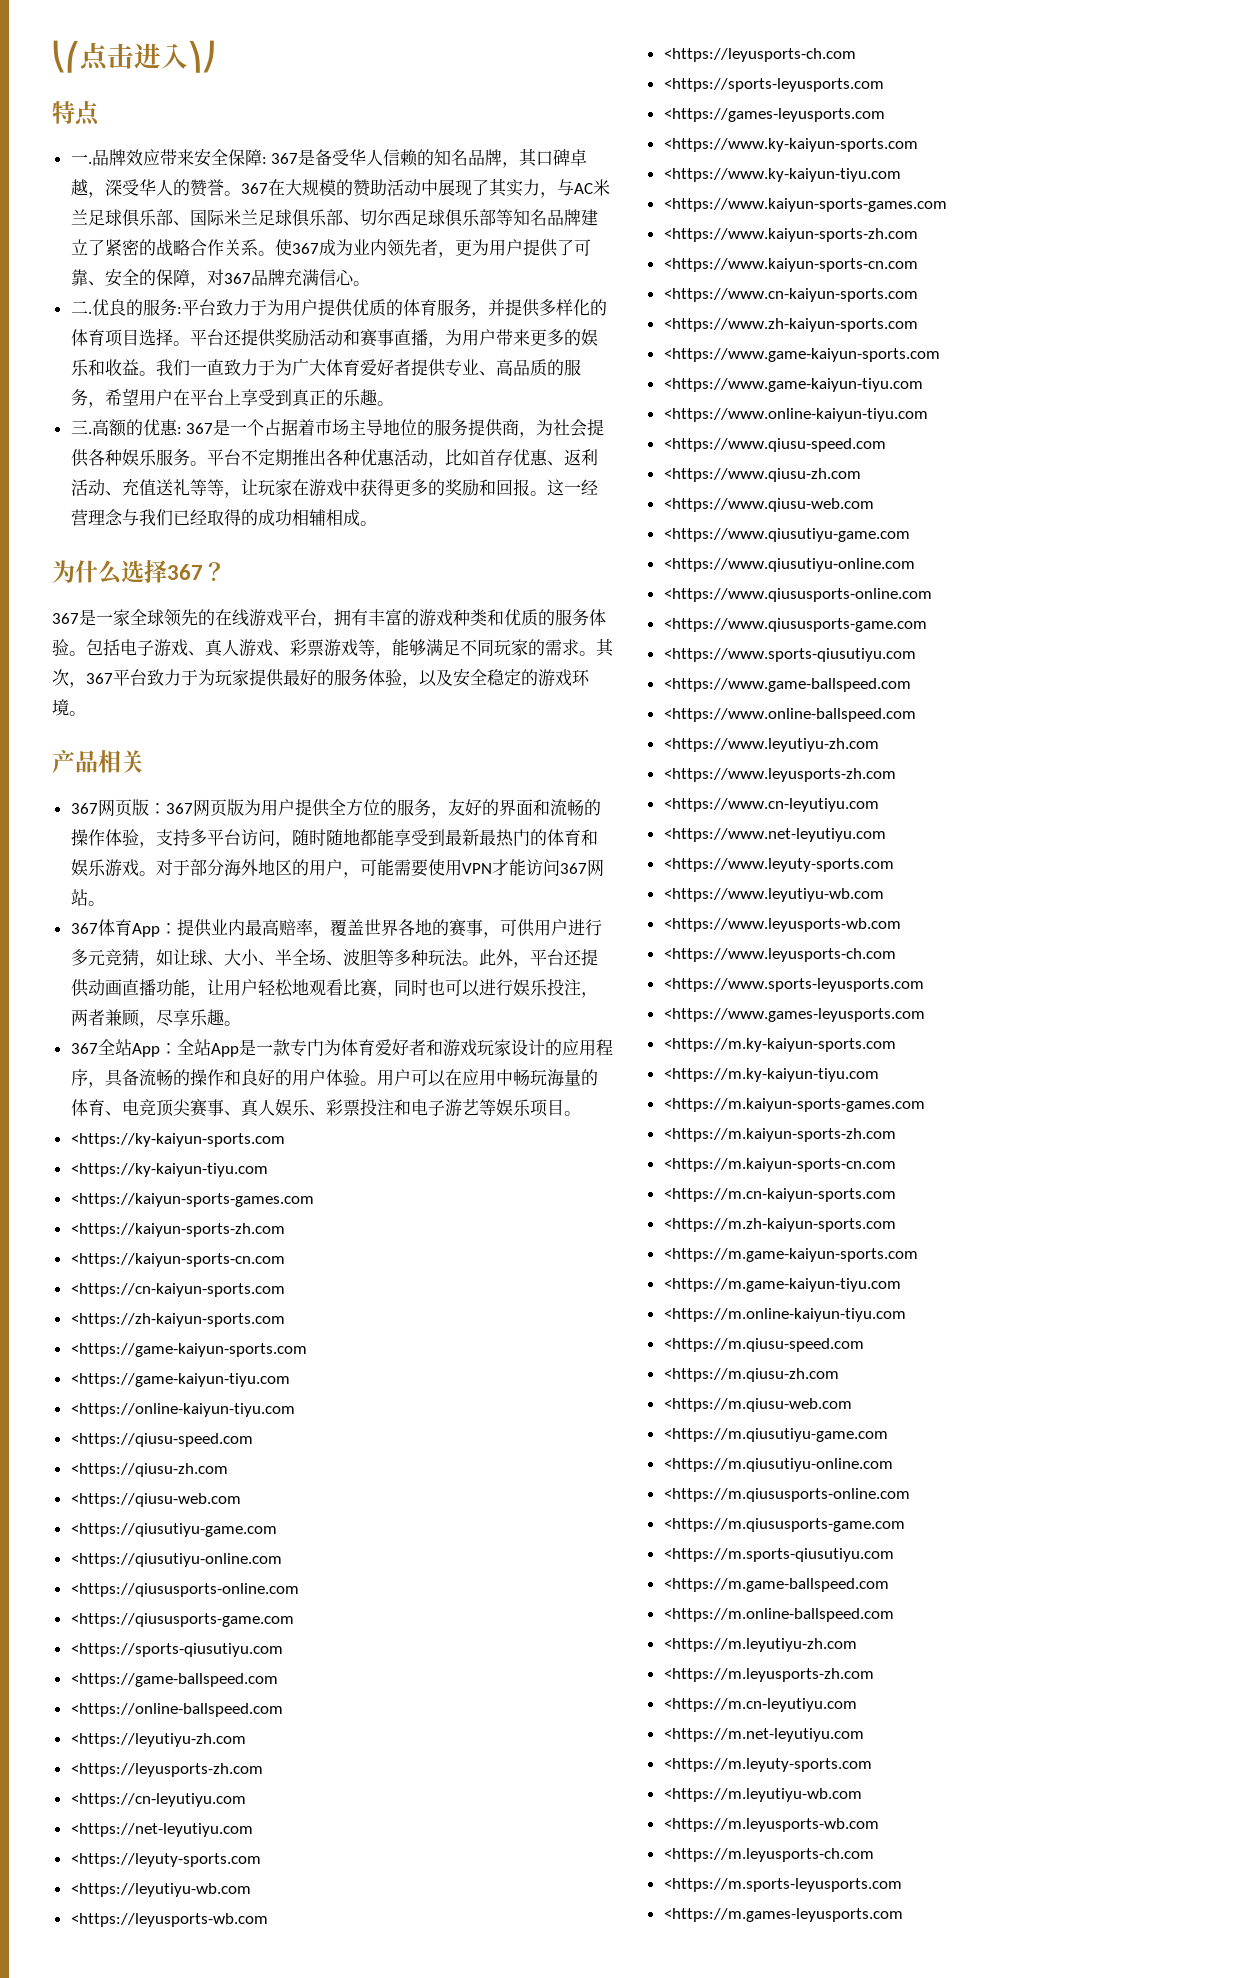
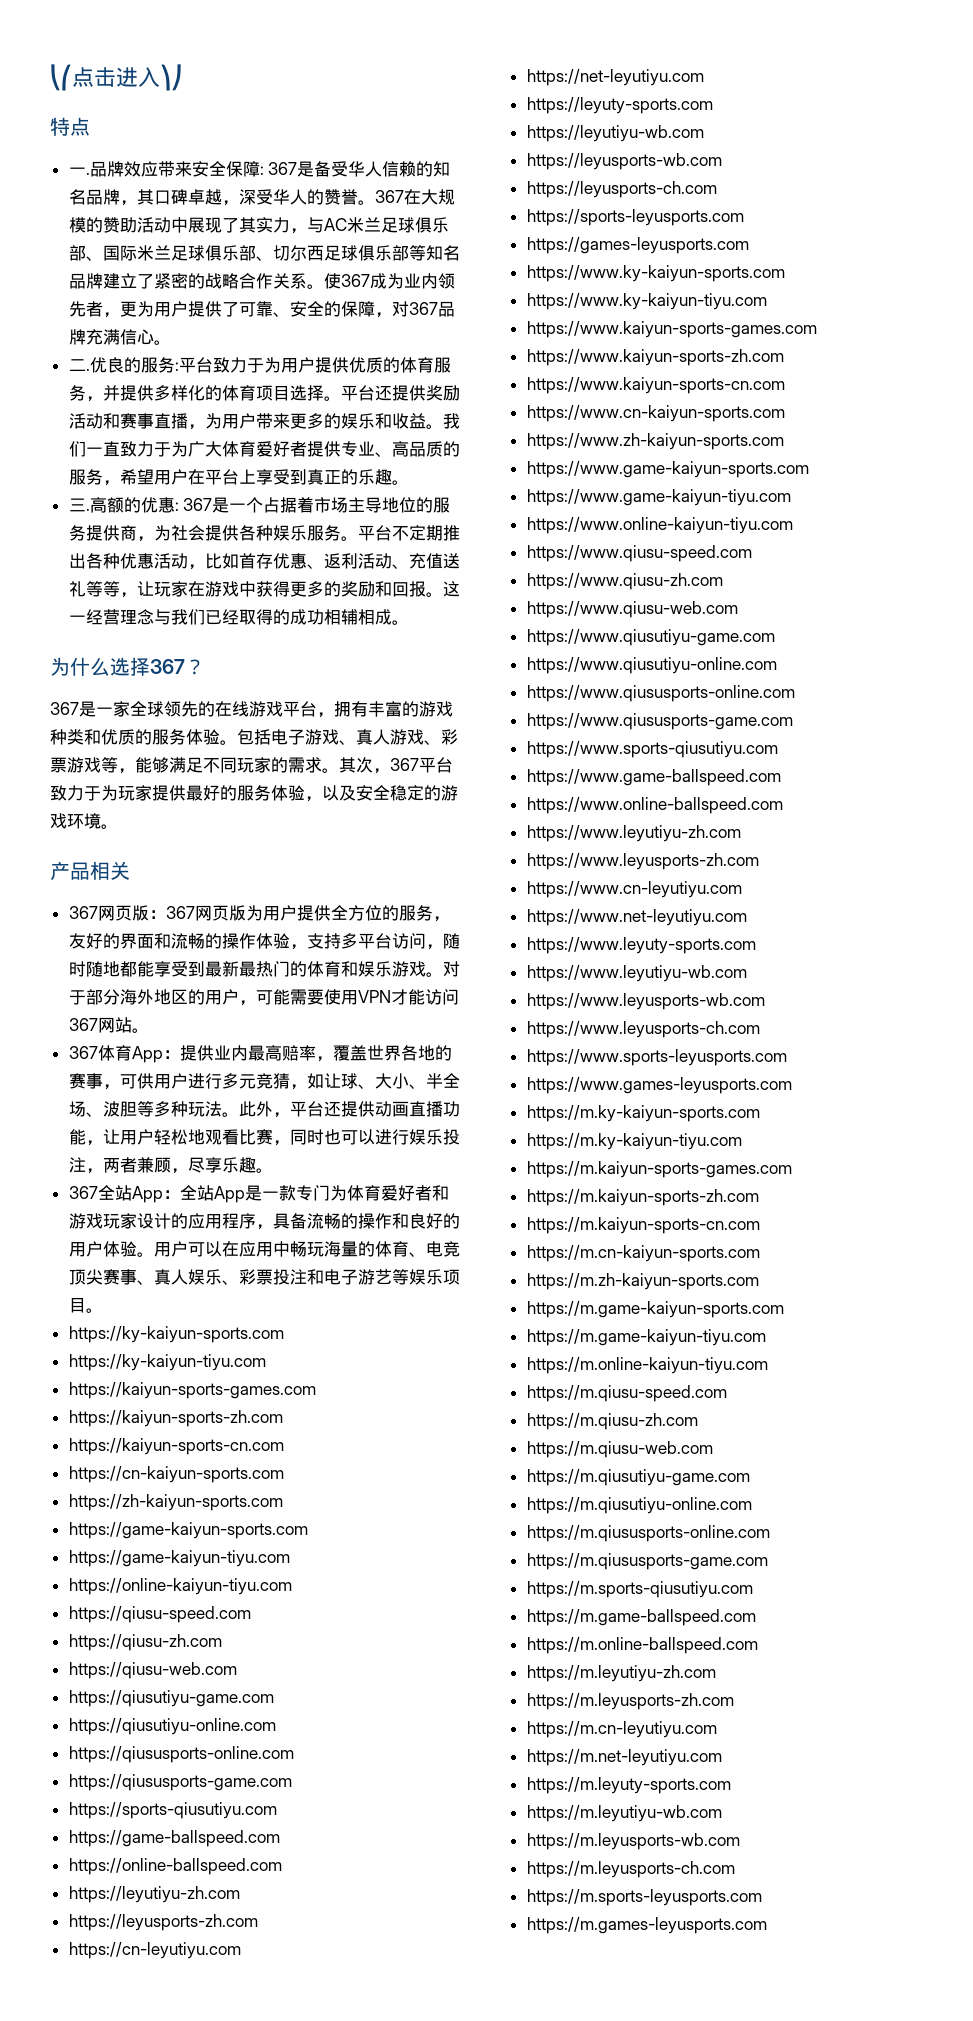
[70,1133,285,1147] [70,1163,268,1177] [70,1193,314,1207] [70,1223,285,1237] [70,1253,285,1267] [70,1283,285,1297] [70,1313,285,1327] [70,1343,307,1357] [70,1373,290,1387] [70,1403,295,1417] [70,1433,253,1447] [70,1463,228,1477] [70,1493,241,1507] [70,1523,277,1537] [70,1553,282,1567] [70,1583,299,1597] [70,1613,294,1627] [70,1643,283,1657] [70,1673,278,1687] [70,1703,283,1717] [70,1733,246,1747] [70,1763,263,1777] [70,1793,246,1807] [70,1823,253,1837] [70,1853,261,1867] [70,1883,251,1897] [70,1913,268,1927] [663,48,856,62] [663,78,884,92] [663,108,885,122] [663,138,918,152] [663,168,901,182] [663,198,947,212] [663,228,918,242] [663,258,918,272] [663,288,918,302] [663,318,918,332] [663,348,940,362] [663,378,923,392] [663,408,928,422] [663,438,886,452] [663,468,861,482] [663,498,874,512] [663,528,910,542] [663,558,915,572] [663,588,932,602] [663,618,927,632] [663,648,916,662] [663,678,911,692] [663,708,916,722] [663,738,879,752] [663,768,896,782] [663,798,879,812] [663,828,886,842] [663,858,894,872] [663,888,884,902] [663,918,901,932] [663,948,896,962] [663,978,924,992] [663,1008,925,1022] [663,1038,896,1052] [663,1068,879,1082] [663,1098,925,1112] [663,1128,896,1142] [663,1158,896,1172] [663,1188,896,1202] [663,1218,896,1232] [663,1248,918,1262] [663,1278,901,1292] [663,1308,906,1322] [663,1338,864,1352] [663,1368,839,1382] [663,1398,852,1412] [663,1428,888,1442] [663,1458,893,1472] [663,1488,910,1502] [663,1518,905,1532] [663,1548,894,1562] [663,1578,889,1592] [663,1608,894,1622] [663,1638,857,1652] [663,1668,874,1682] [663,1698,857,1712] [663,1728,864,1742] [663,1758,872,1772] [663,1788,862,1802] [663,1818,879,1832] [663,1848,874,1862] [663,1878,902,1892] [663,1908,903,1922] <https://ky-kaiyun-sports.com // <https://ky-kaiyun-tiyu.com // <https://kaiyun-sports-games.com // <https://kaiyun-sports-zh.com // <https://kaiyun-sports-cn.com // <https://cn-kaiyun-sports.com // <https://zh-kaiyun-sports.com // <https://game-kaiyun-sports.com // <https://game-kaiyun-tiyu.com // <https://online-kaiyun-tiyu.com // <https://qiusu-speed.com // <https://qiusu-zh.com // <https://qiusu-web.com // <https://qiusutiyu-game.com // <https://qiusutiyu-online.com // <https://qiususports-online.com // <https://qiususports-game.com // <https://sports-qiusutiyu.com // <https://game-ballspeed.com // <https://online-ballspeed.com // <https://leyutiyu-zh.com // <https://leyusports-zh.com // <https://cn-leyutiyu.com // <https://net-leyutiyu.com // <https://leyuty-sports.com // <https://leyutiyu-wb.com // <https://leyusports-wb.com // <https://leyusports-ch.com // <https://sports-leyusports.com // <https://games-leyusports.com // <https://www.ky-kaiyun-sports.com // <https://www.ky-kaiyun-tiyu.com // <https://www.kaiyun-sports-games.com // <https://www.kaiyun-sports-zh.com // <https://www.kaiyun-sports-cn.com // <https://www.cn-kaiyun-sports.com // <https://www.zh-kaiyun-sports.com // <https://www.game-kaiyun-sports.com // <https://www.game-kaiyun-tiyu.com // <https://www.online-kaiyun-tiyu.com // <https://www.qiusu-speed.com // <https://www.qiusu-zh.com // <https://www.qiusu-web.com // <https://www.qiusutiyu-game.com // <https://www.qiusutiyu-online.com // <https://www.qiususports-online.com // <https://www.qiususports-game.com // <https://www.sports-qiusutiyu.com // <https://www.game-ballspeed.com // <https://www.online-ballspeed.com // <https://www.leyutiyu-zh.com // <https://www.leyusports-zh.com // <https://www.cn-leyutiyu.com // <https://www.net-leyutiyu.com // <https://www.leyuty-sports.com // <https://www.leyutiyu-wb.com // <https://www.leyusports-wb.com // <https://www.leyusports-ch.com // <https://www.sports-leyusports.com // <https://www.games-leyusports.com // <https://m.ky-kaiyun-sports.com // <https://m.ky-kaiyun-tiyu.com // <https://m.kaiyun-sports-games.com // <https://m.kaiyun-sports-zh.com // <https://m.kaiyun-sports-cn.com // <https://m.cn-kaiyun-sports.com // <https://m.zh-kaiyun-sports.com // <https://m.game-kaiyun-sports.com // <https://m.game-kaiyun-tiyu.com // <https://m.online-kaiyun-tiyu.com // <https://m.qiusu-speed.com // <https://m.qiusu-zh.com // <https://m.qiusu-web.com // <https://m.qiusutiyu-game.com // <https://m.qiusutiyu-online.com // <https://m.qiususports-online.com // <https://m.qiususports-game.com // <https://m.sports-qiusutiyu.com // <https://m.game-ballspeed.com // <https://m.online-ballspeed.com // <https://m.leyutiyu-zh.com // <https://m.leyusports-zh.com // <https://m.cn-leyutiyu.com // <https://m.net-leyutiyu.com // <https://m.leyuty-sports.com // <https://m.leyutiyu-wb.com // <https://m.leyusports-wb.com // <https://m.leyusports-ch.com // <https://m.sports-leyusports.com // <https://m.games-leyusports.com -> [68,1326,284,1343] [68,1354,266,1371] [68,1382,316,1399] [68,1410,283,1427] [68,1438,284,1455] [68,1466,284,1483] [68,1494,283,1511] [68,1522,308,1539] [68,1550,290,1567] [68,1578,292,1595] [68,1606,251,1623] [68,1634,222,1651] [68,1662,237,1679] [68,1690,274,1707] [68,1718,276,1735] [68,1746,294,1763] [68,1774,292,1791] [68,1802,277,1819] [68,1830,280,1847] [68,1858,282,1875] [68,1886,240,1903] [68,1914,258,1931] [68,1942,241,1959] [526,69,704,86] [526,97,713,114] [526,125,704,142] [526,153,722,170] [526,181,717,198] [526,209,744,226] [526,237,749,254] [526,265,785,282] [526,293,767,310] [526,321,817,338] [526,349,784,366] [526,377,785,394] [526,405,785,422] [526,433,784,450] [526,461,809,478] [526,489,791,506] [526,517,793,534] [526,545,752,562] [526,573,723,590] [526,601,738,618] [526,629,775,646] [526,657,777,674] [526,685,795,702] [526,713,793,730] [526,741,778,758] [526,769,781,786] [526,797,783,814] [526,825,741,842] [526,853,759,870] [526,881,742,898] [526,909,747,926] [526,937,756,954] [526,965,747,982] [526,993,765,1010] [526,1021,760,1038] [526,1049,787,1066] [526,1077,792,1094] [526,1105,760,1122] [526,1133,742,1150] [526,1161,792,1178] [526,1189,759,1206] [526,1217,760,1234] [526,1245,760,1262] [526,1273,759,1290] [526,1301,784,1318] [526,1329,766,1346] [526,1357,768,1374] [526,1385,727,1402] [526,1413,698,1430] [526,1441,713,1458] [526,1469,750,1486] [526,1497,752,1514] [526,1525,770,1542] [526,1553,768,1570] [526,1581,753,1598] [526,1609,756,1626] [526,1637,758,1654] [526,1665,716,1682] [526,1693,734,1710] [526,1721,717,1738] [526,1749,722,1766] [526,1777,731,1794] [526,1805,722,1822] [526,1833,740,1850] [526,1861,735,1878] [526,1889,762,1906] [526,1917,767,1934] https://ky-kaiyun-sports.com // https://ky-kaiyun-tiyu.com // https://kaiyun-sports-games.com // https://kaiyun-sports-zh.com // https://kaiyun-sports-cn.com // https://cn-kaiyun-sports.com // https://zh-kaiyun-sports.com // https://game-kaiyun-sports.com // https://game-kaiyun-tiyu.com // https://online-kaiyun-tiyu.com // https://qiusu-speed.com // https://qiusu-zh.com // https://qiusu-web.com // https://qiusutiyu-game.com // https://qiusutiyu-online.com // https://qiususports-online.com // https://qiususports-game.com // https://sports-qiusutiyu.com // https://game-ballspeed.com // https://online-ballspeed.com // https://leyutiyu-zh.com // https://leyusports-zh.com // https://cn-leyutiyu.com // https://net-leyutiyu.com // https://leyuty-sports.com // https://leyutiyu-wb.com // https://leyusports-wb.com // https://leyusports-ch.com // https://sports-leyusports.com // https://games-leyusports.com // https://www.ky-kaiyun-sports.com // https://www.ky-kaiyun-tiyu.com // https://www.kaiyun-sports-games.com // https://www.kaiyun-sports-zh.com // https://www.kaiyun-sports-cn.com // https://www.cn-kaiyun-sports.com // https://www.zh-kaiyun-sports.com // https://www.game-kaiyun-sports.com // https://www.game-kaiyun-tiyu.com // https://www.online-kaiyun-tiyu.com // https://www.qiusu-speed.com // https://www.qiusu-zh.com // https://www.qiusu-web.com // https://www.qiusutiyu-game.com // https://www.qiusutiyu-online.com // https://www.qiususports-online.com // https://www.qiususports-game.com // https://www.sports-qiusutiyu.com // https://www.game-ballspeed.com // https://www.online-ballspeed.com // https://www.leyutiyu-zh.com // https://www.leyusports-zh.com // https://www.cn-leyutiyu.com // https://www.net-leyutiyu.com // https://www.leyuty-sports.com // https://www.leyutiyu-wb.com // https://www.leyusports-wb.com // https://www.leyusports-ch.com // https://www.sports-leyusports.com // https://www.games-leyusports.com // https://m.ky-kaiyun-sports.com // https://m.ky-kaiyun-tiyu.com // https://m.kaiyun-sports-games.com // https://m.kaiyun-sports-zh.com // https://m.kaiyun-sports-cn.com // https://m.cn-kaiyun-sports.com // https://m.zh-kaiyun-sports.com // https://m.game-kaiyun-sports.com // https://m.game-kaiyun-tiyu.com // https://m.online-kaiyun-tiyu.com // https://m.qiusu-speed.com // https://m.qiusu-zh.com // https://m.qiusu-web.com // https://m.qiusutiyu-game.com // https://m.qiusutiyu-online.com // https://m.qiususports-online.com // https://m.qiususports-game.com // https://m.sports-qiusutiyu.com // https://m.game-ballspeed.com // https://m.online-ballspeed.com // https://m.leyutiyu-zh.com // https://m.leyusports-zh.com // https://m.cn-leyutiyu.com // https://m.net-leyutiyu.com // https://m.leyuty-sports.com // https://m.leyutiyu-wb.com // https://m.leyusports-wb.com // https://m.leyusports-ch.com // https://m.sports-leyusports.com // https://m.games-leyusports.com

